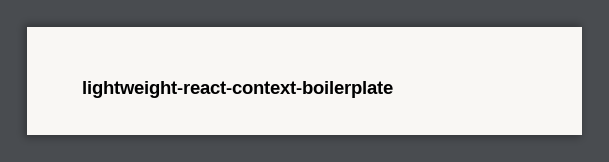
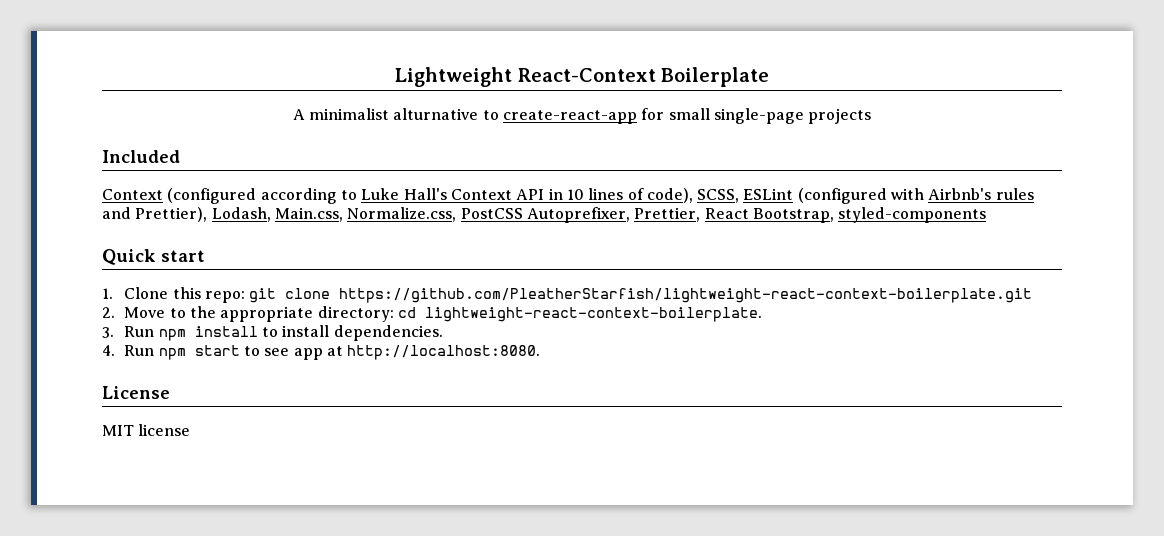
[82,81,393,98] lightweight-react-context-boilerplate -> [395,67,769,87] [292,108,872,124] [102,150,180,163] [102,188,1034,204] [102,207,987,223] [102,249,205,265] [102,287,1033,303] [102,306,762,322] [102,325,443,341] [102,345,541,360] [102,386,170,399] [102,424,191,436] Lightweight React-Context Boilerplate // A minimalist alturnative to create-react-app for small single-page projects // Included // Context (configured according to Luke Hall's Context API in 10 lines of code), SCSS, ESLint (configured with Airbnb's rules and Prettier), Lodash, Main.css, Normalize.css, PostCSS Autoprefixer, Prettier, React Bootstrap, styled-components // Quick start // 1. Clone this repo: git clone https://github.com/PleatherStarfish/lightweight-react-context-boilerplate.git // 2. Move to the appropriate directory: cd lightweight-react-context-boilerplate. // 3. Run npm install to install dependencies. // 4. Run npm start to see app at http://localhost:8080. // License // MIT license

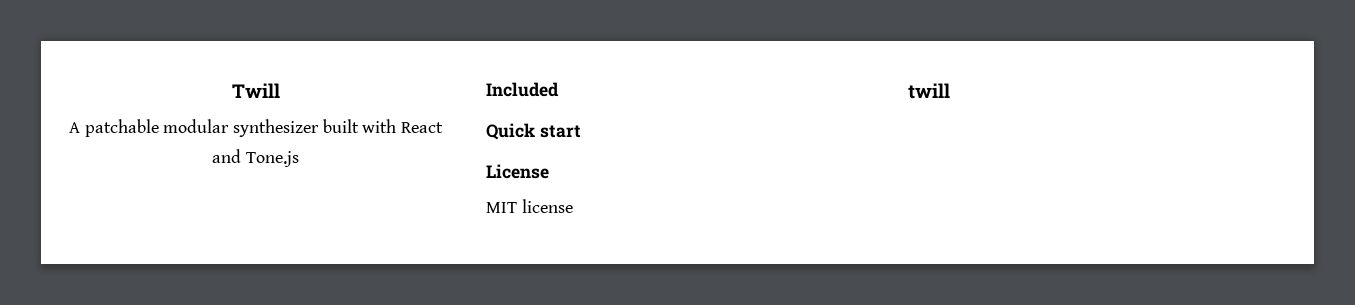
[395,67,769,87] [292,108,872,124] [102,150,180,163] [102,188,1034,204] [102,207,987,223] [102,249,205,265] [102,287,1033,303] [102,306,762,322] [102,325,443,341] [102,345,541,360] Lightweight React-Context Boilerplate // A minimalist alturnative to create-react-app for small single-page projects // Included // Context (configured according to Luke Hall's Context API in 10 lines of code), SCSS, ESLint (configured with Airbnb's rules and Prettier), Lodash, Main.css, Normalize.css, PostCSS Autoprefixer, Prettier, React Bootstrap, styled-components // Quick start // 1. Clone this repo: git clone https://github.com/PleatherStarfish/lightweight-react-context-boilerplate.git // 2. Move to the appropriate directory: cd lightweight-react-context-boilerplate. // 3. Run npm install to install dependencies. // 4. Run npm start to see app at http://localhost:8080. -> [231,83,280,98] [68,119,444,137] [212,149,299,167] [486,82,559,97] [486,123,581,140] Twill // A patchable modular synthesizer built with React and Tone.js // Included // Quick start
(191, 430) none -> [908,83,950,99] // twill

